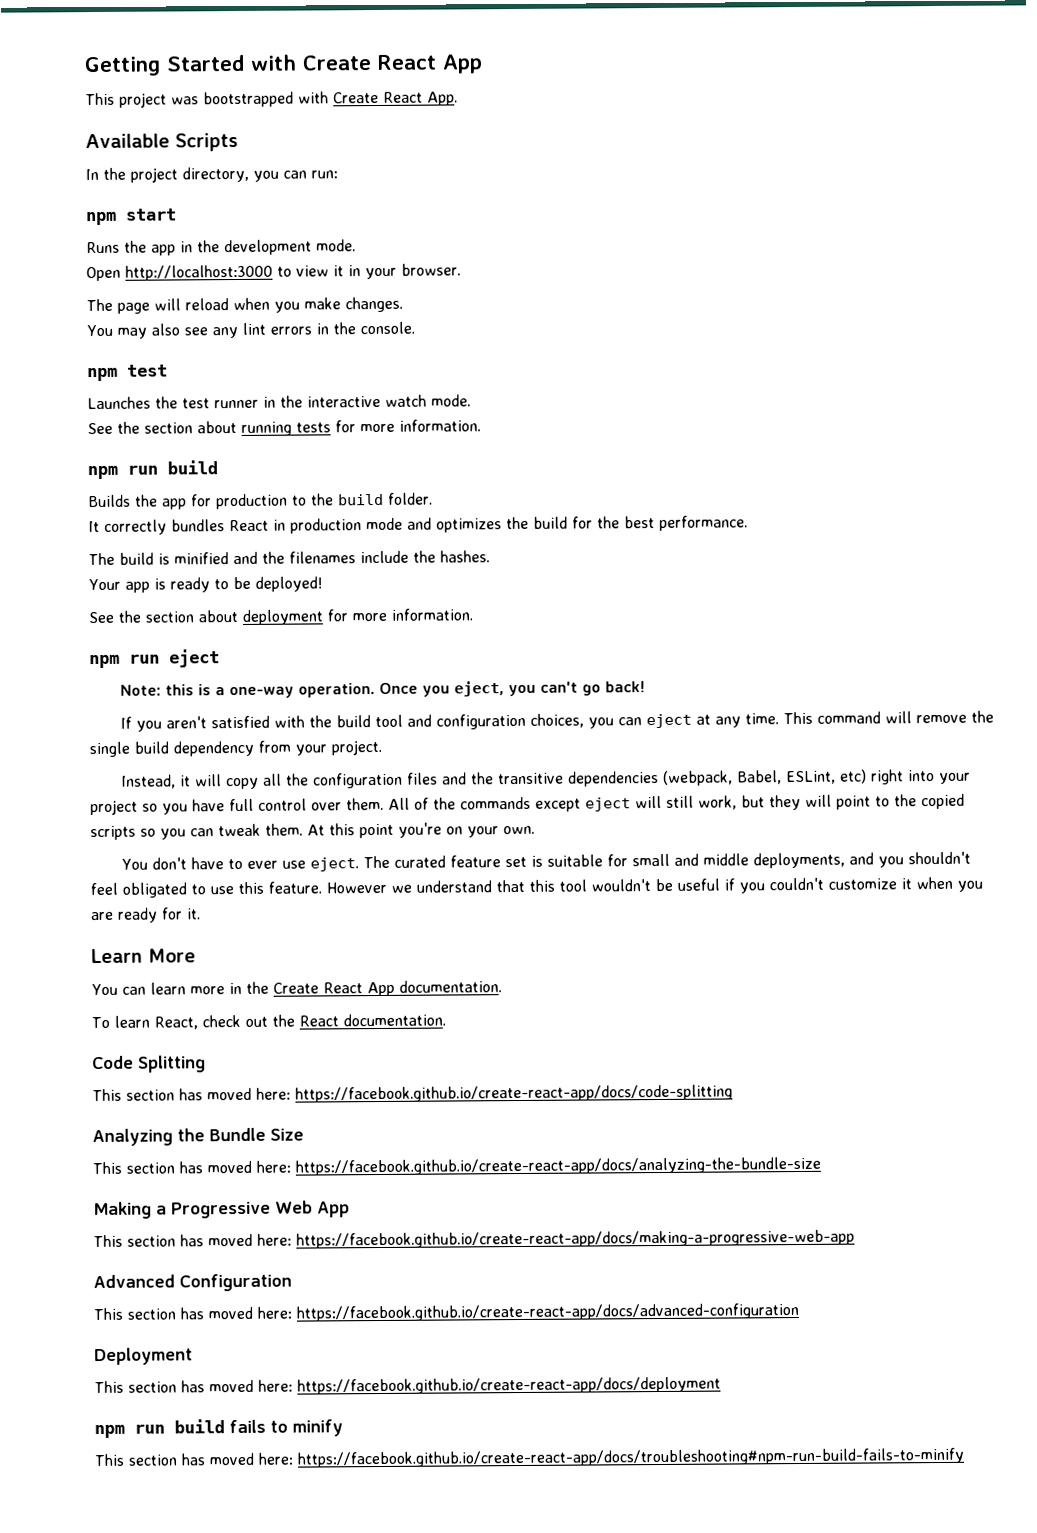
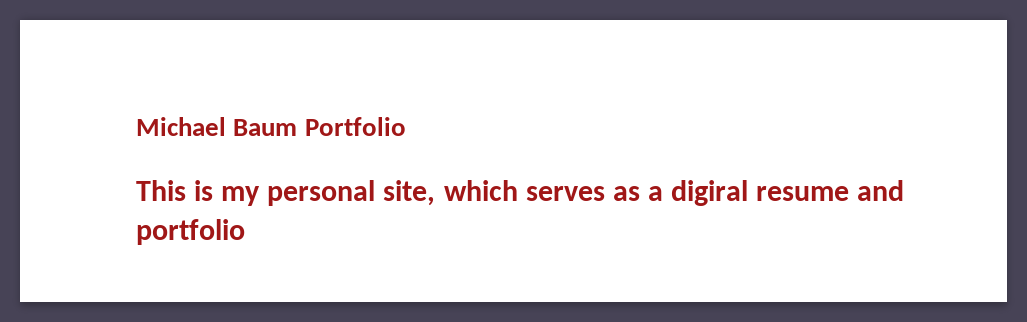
[84,54,483,77] [85,91,458,108] [85,132,238,152] [85,166,338,183] [86,208,177,226] [86,239,356,256] [86,263,461,282] [86,296,403,314] [86,321,415,339] [87,364,168,382] [87,394,471,410] [87,419,481,436] [87,460,218,480] [88,492,433,510] [88,515,748,535] [88,550,490,566] [88,576,323,593] [88,608,473,625] [89,649,220,669] [120,681,646,699] [120,710,995,732] [89,739,382,758] [121,769,972,790] [90,793,965,816] [90,822,535,841] [121,851,972,872] [90,876,983,898] [91,907,201,923] [91,948,196,964] [91,980,502,997] [91,1013,446,1030] [92,1055,206,1073] [92,1084,733,1103] [92,1127,304,1147] [92,1156,821,1176] [93,1200,350,1220] [93,1229,855,1249] [93,1273,292,1292] [93,1303,799,1322] [94,1347,193,1366] [94,1376,721,1395] [94,1419,343,1439] [94,1447,964,1468] Getting Started with Create React App // This project was bootstrapped with Create React App. // Available Scripts // In the project directory, you can run: // npm start // Runs the app in the development mode. // Open http://localhost:3000 to view it in your browser. // The page will reload when you make changes. // You may also see any lint errors in the console. // npm test // Launches the test runner in the interactive watch mode. // See the section about running tests for more information. // npm run build // Builds the app for production to the build folder. // It correctly bundles React in production mode and optimizes the build for the best performance. // The build is minified and the filenames include the hashes. // Your app is ready to be deployed! // See the section about deployment for more information. // npm run eject // Note: this is a one-way operation. Once you eject, you can't go back! // If you aren't satisfied with the build tool and configuration choices, you can eject at any time. This command will remove the single build dependency from your project. // Instead, it will copy all the configuration files and the transitive dependencies (webpack, Babel, ESLint, etc) right into your project so you have full control over them. All of the commands except eject will still work, but they will point to the copied scripts so you can tweak them. At this point you're on your own. // You don't have to ever use eject. The curated feature set is suitable for small and middle deployments, and you shouldn't feel obligated to use this feature. However we understand that this tool wouldn't be useful if you couldn't customize it when you are ready for it. // Learn More // You can learn more in the Create React App documentation. // To learn React, check out the React documentation. // Code Splitting // This section has moved here: https://facebook.github.io/create-react-app/docs/code-splitting // Analyzing the Bundle Size // This section has moved here: https://facebook.github.io/create-react-app/docs/analyzing-the-bundle-size // Making a Progressive Web App // This section has moved here: https://facebook.github.io/create-react-app/docs/making-a-progressive-web-app // Advanced Configuration // This section has moved here: https://facebook.github.io/create-react-app/docs/advanced-configuration // Deployment // This section has moved here: https://facebook.github.io/create-react-app/docs/deployment // npm run build fails to minify // This section has moved here: https://facebook.github.io/create-react-app/docs/troubleshooting#npm-run-build-fails-to-minify -> [136,117,406,136] [136,180,905,206] [136,219,245,245] Michael Baum Portfolio // This is my personal site, which serves as a digiral resume and portfolio

